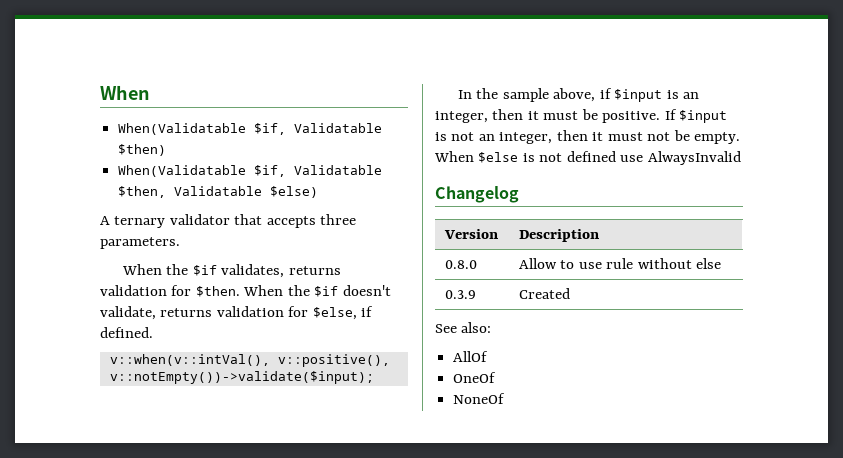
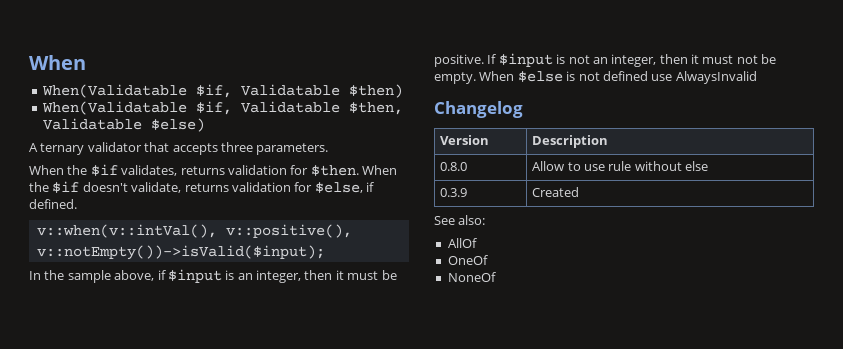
[109,371,374,384] v::notEmpty())->validate($input); -> [36,245,325,260] v::notEmpty())->isValid($input);

